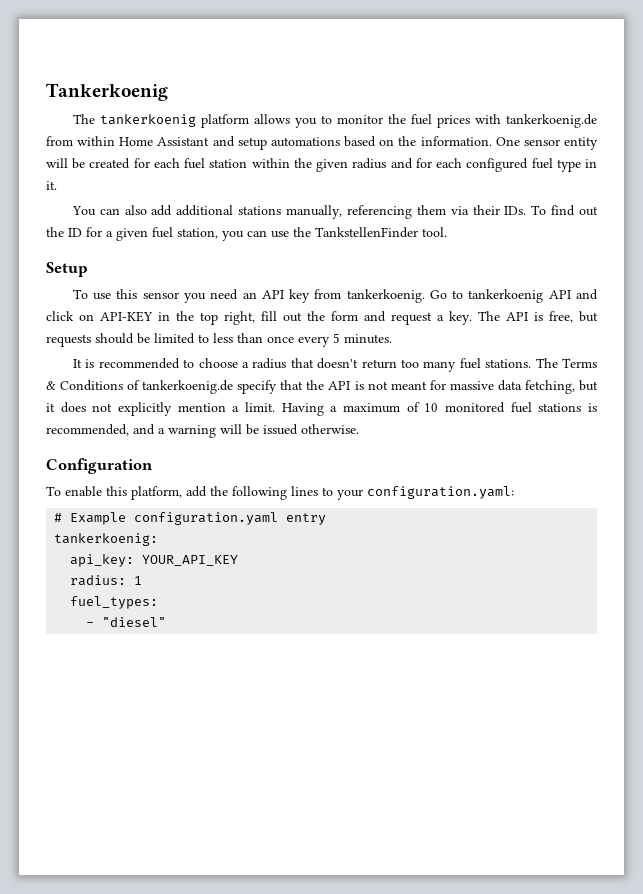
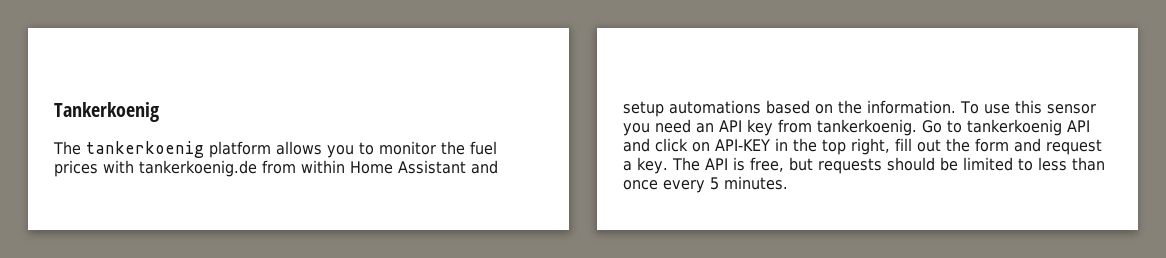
[495,137,598,150] [46,158,598,172] [46,181,57,190] [71,205,598,219] [46,227,447,241] [46,262,88,277] One sensor entity will be created for each fuel station within the given radius and for each configured fuel type in it. // You can also add additional stations manually, referencing them via their IDs. To find out the ID for a given fuel station, you can use the TankstellenFinder tool. // Setup // -> (956, 107) none
[72,358,597,372] [46,380,598,394] [46,402,598,416] [46,424,359,438] [46,458,153,474] [46,486,514,500] [54,512,327,525] [54,533,159,546] [70,554,239,567] [70,575,143,586] [70,596,159,609] [86,617,167,627] // It is recommended to choose a radius that doesn't return too many fuel stations. The Terms & Conditions of tankerkoenig.de specify that the API is not meant for massive data fetching, but it does not explicitly mention a limit. Having a maximum of 10 monitored fuel stations is recommended, and a warning will be issued otherwise. // Configuration // To enable this platform, add the following lines to your configuration.yaml: // # Example configuration.yaml entry // tankerkoenig: // api_key: YOUR_API_KEY // radius: 1 // fuel_types: // - "diesel" -> (788, 183) none

